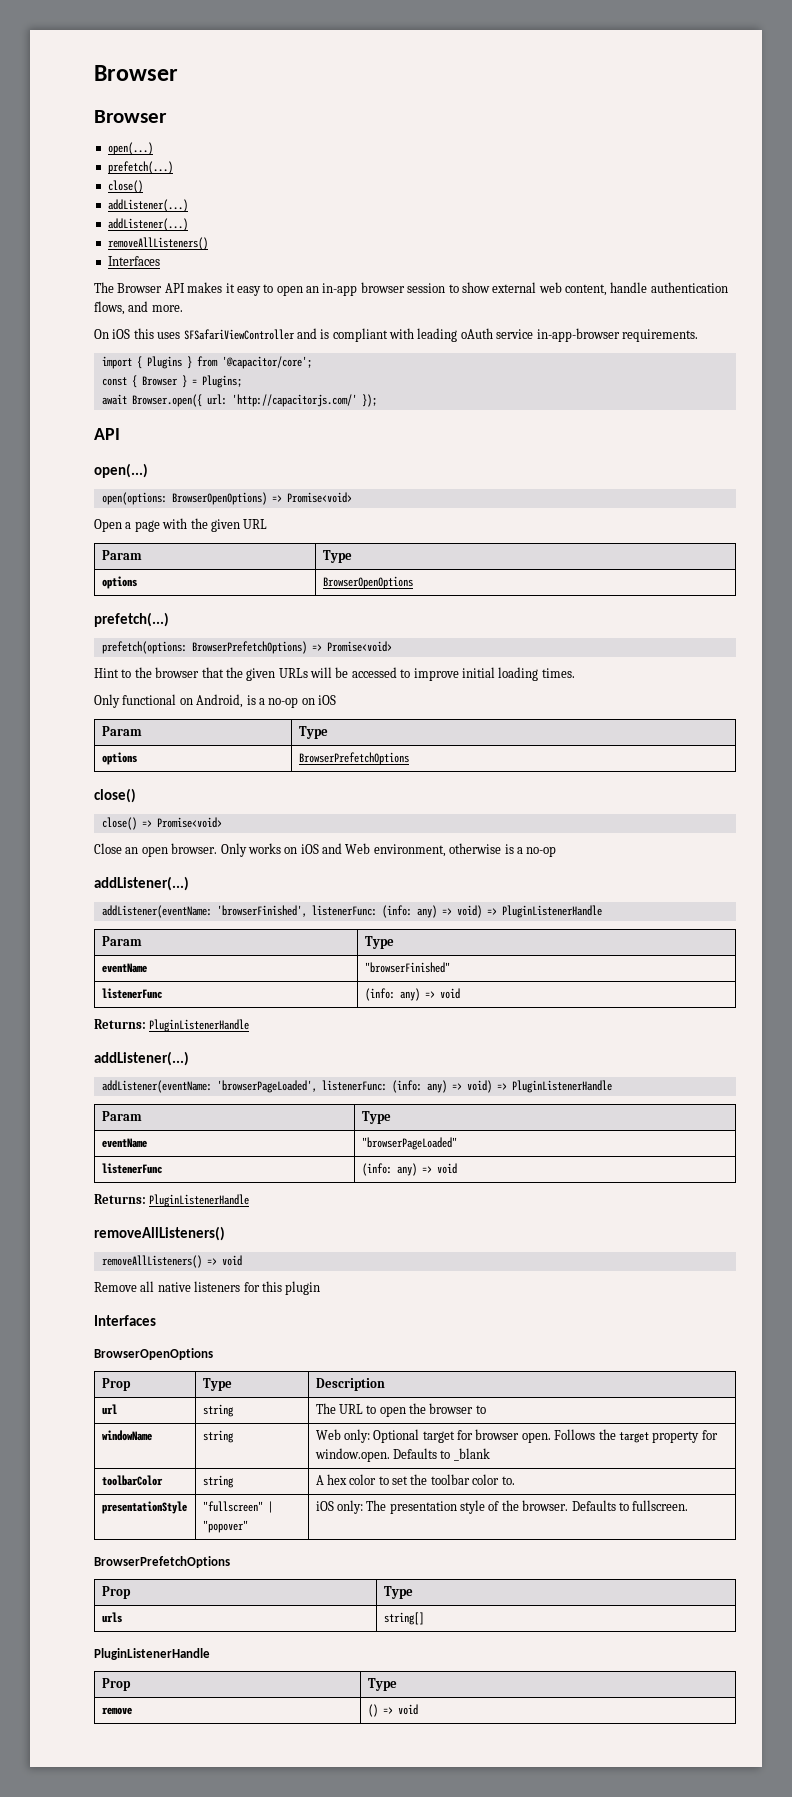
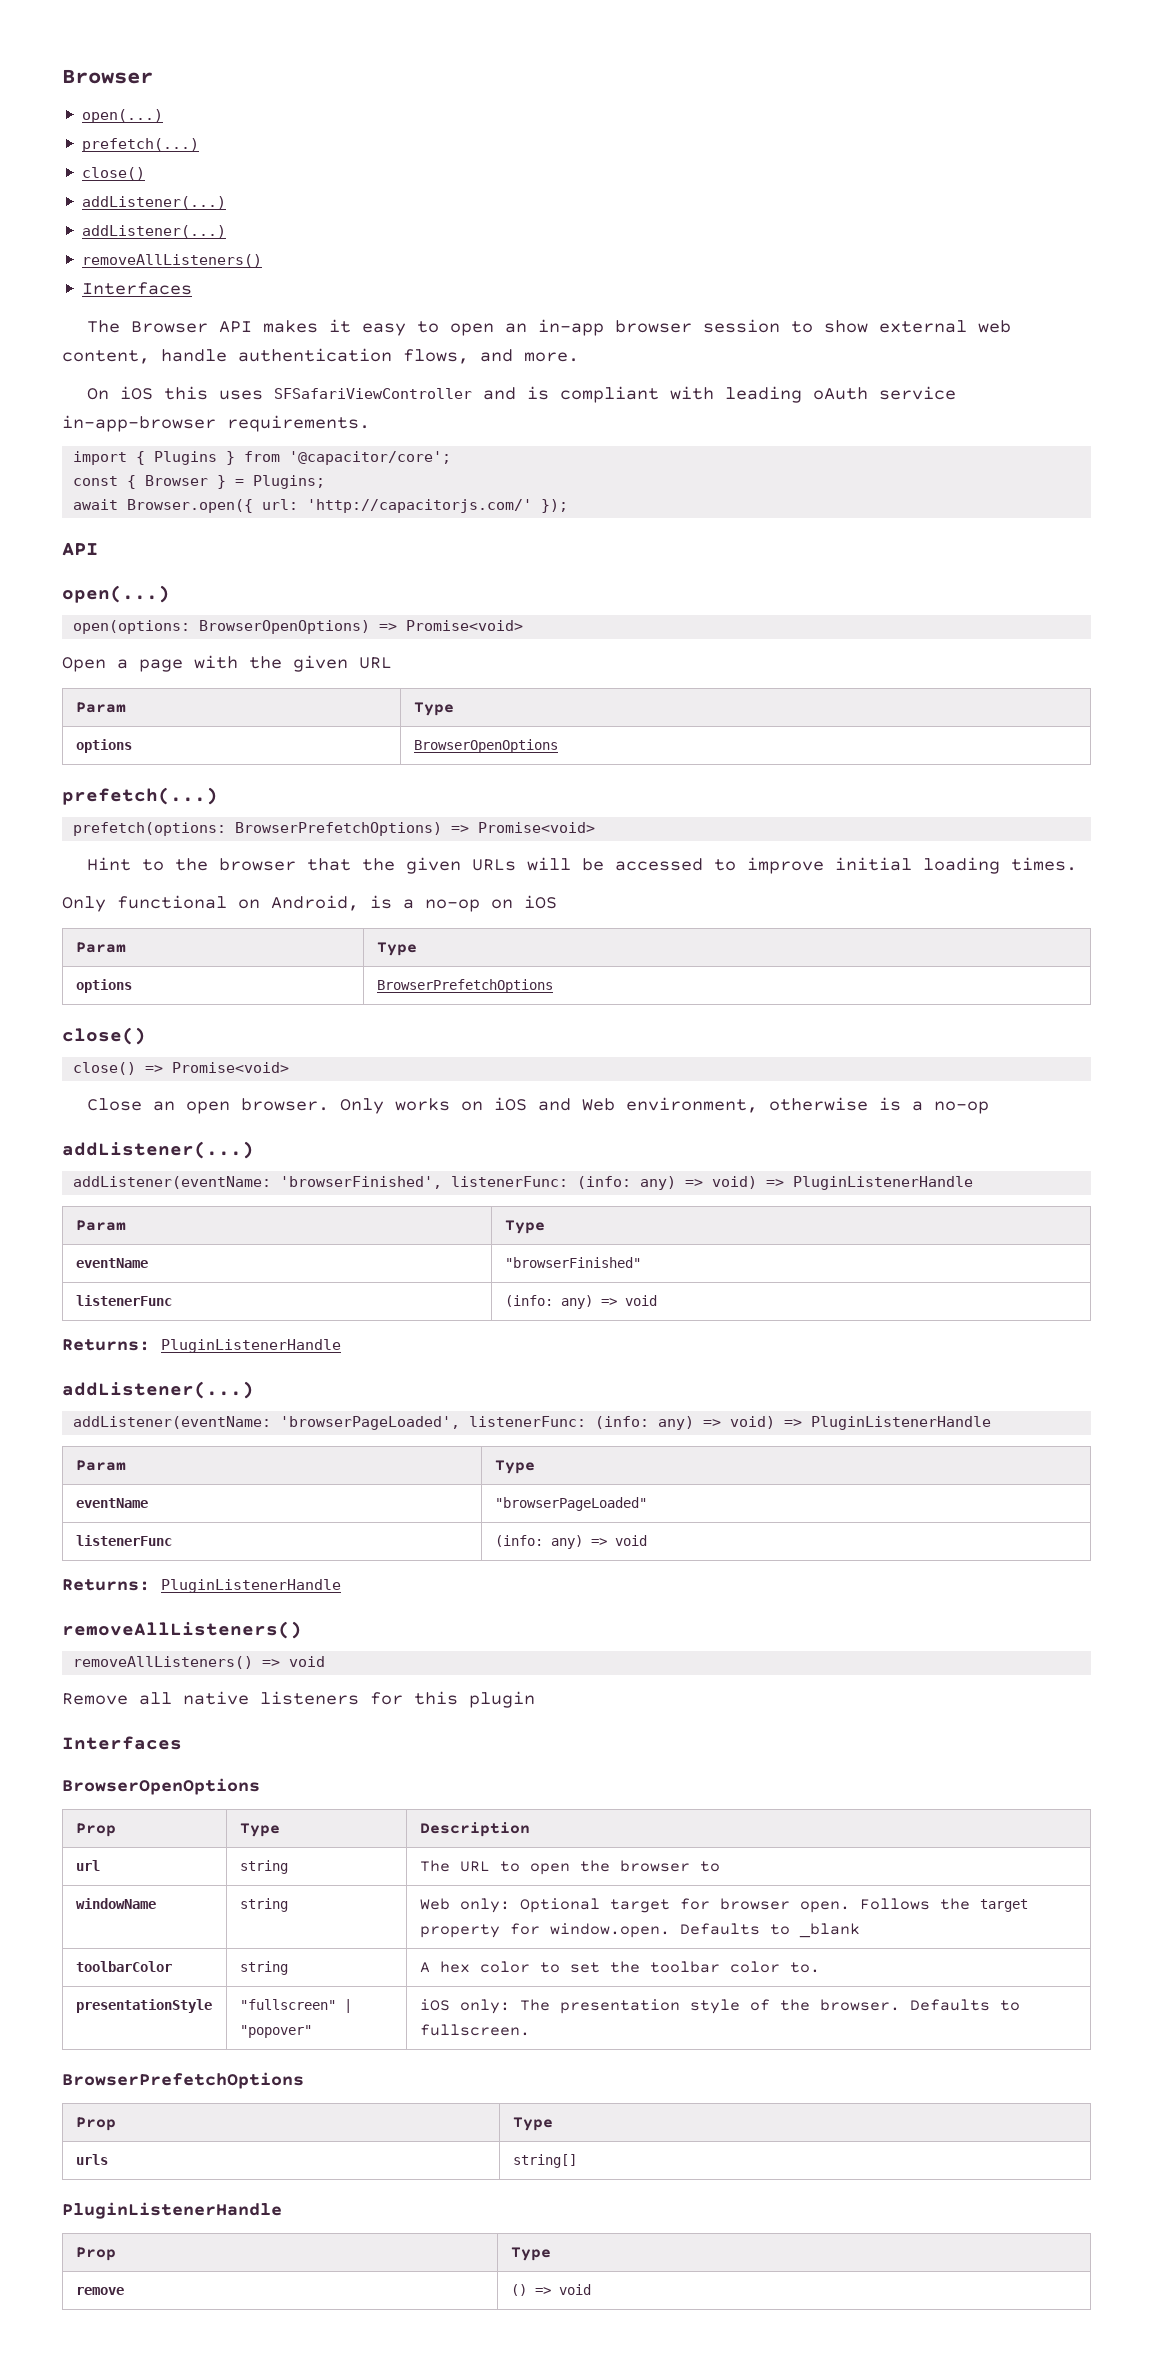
[94,65,178,81] [94,110,167,123] Browser // Browser -> [62,69,153,84] Browser

